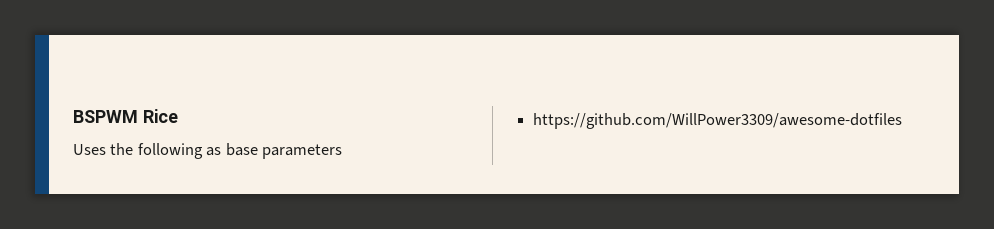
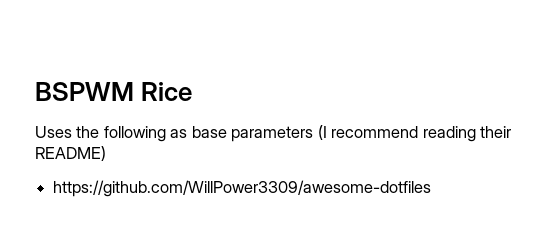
(343, 151) none -> [317,125,512,142] [35,146,106,161] (I recommend reading their README)

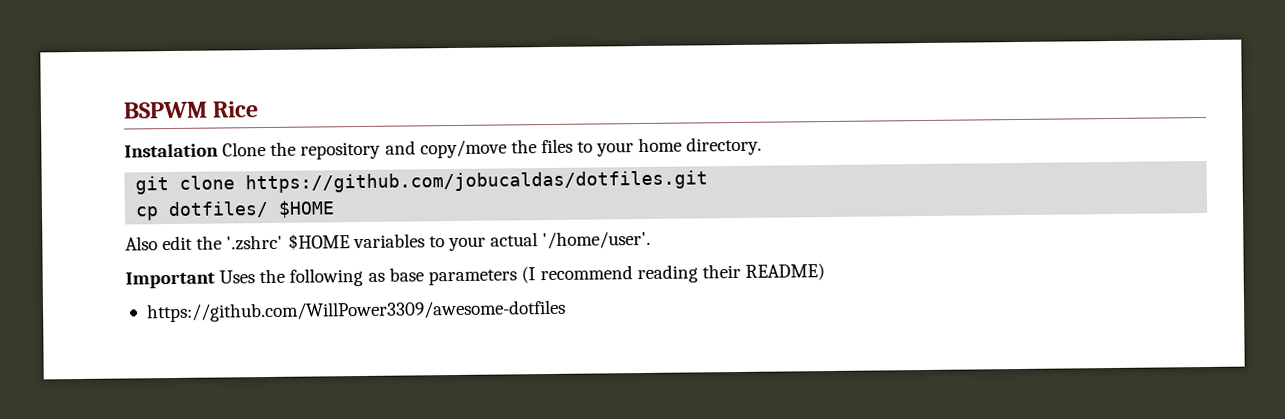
(193, 91) none -> [124,136,763,160] [135,170,709,195] [135,200,336,221] [125,230,652,252] [125,271,215,289] Instalation Clone the repository and copy/move the files to your home directory. // git clone https://github.com/jobucaldas/dotfiles.git // cp dotfiles/ $HOME // Also edit the '.zshrc' $HOME variables to your actual '/home/user'. // Important

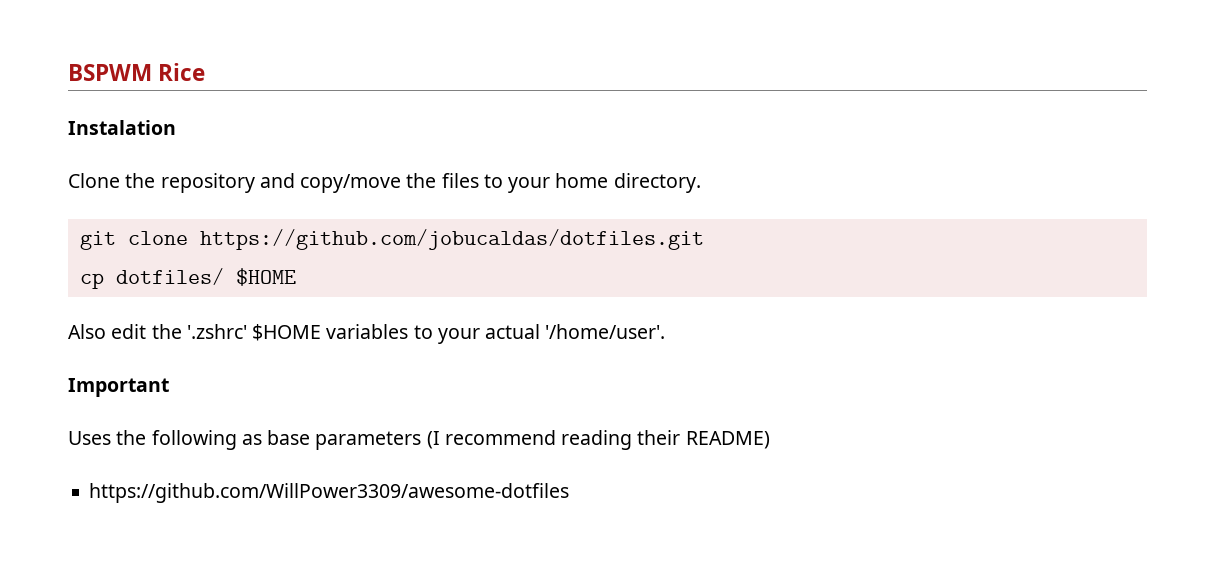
(219, 150) none -> (176, 127) //
(215, 280) none -> (169, 387) //

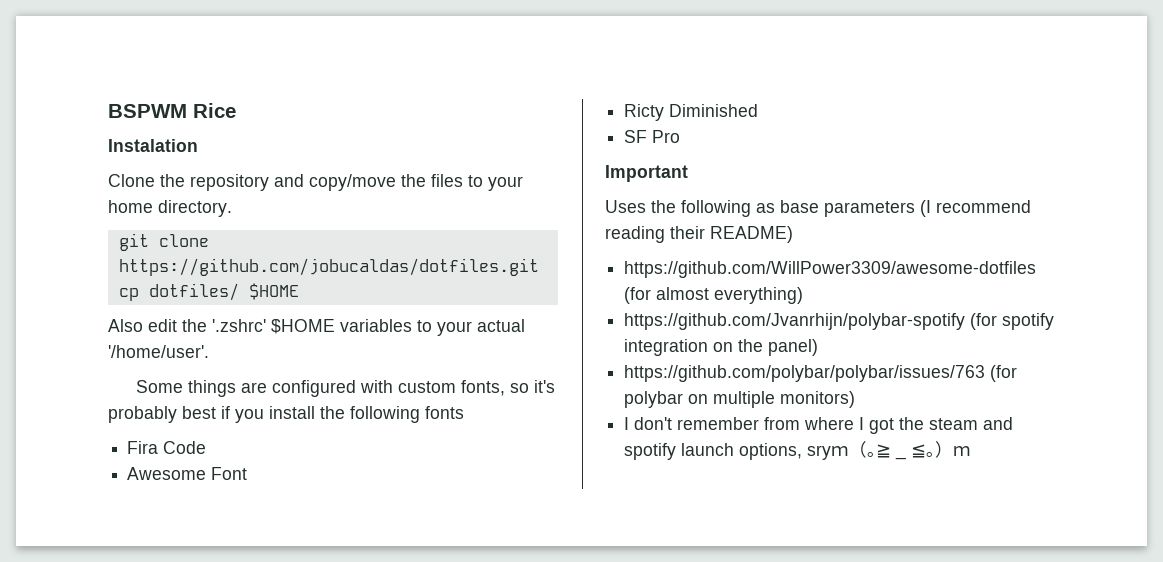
(666, 331) none -> [135,380,555,397] [108,406,464,423] [127,441,207,454] [127,467,248,480] [624,104,759,121] [624,130,681,143] // Some things are configured with custom fonts, so it's probably best if you install the following fonts // Fira Code // Awesome Font // Ricty Diminished // SF Pro
(570, 493) none -> [624,287,804,304] [624,313,1055,330] [624,339,819,356] [624,365,1018,382] [624,391,856,408] [624,417,1014,434] [624,441,972,460] (for almost everything) // https://github.com/Jvanrhijn/polybar-spotify (for spotify integration on the panel) // https://github.com/polybar/polybar/issues/763 (for polybar on multiple monitors) // I don't remember from where I got the steam and spotify launch options, sryｍ（｡≧ _ ≦｡）ｍ

